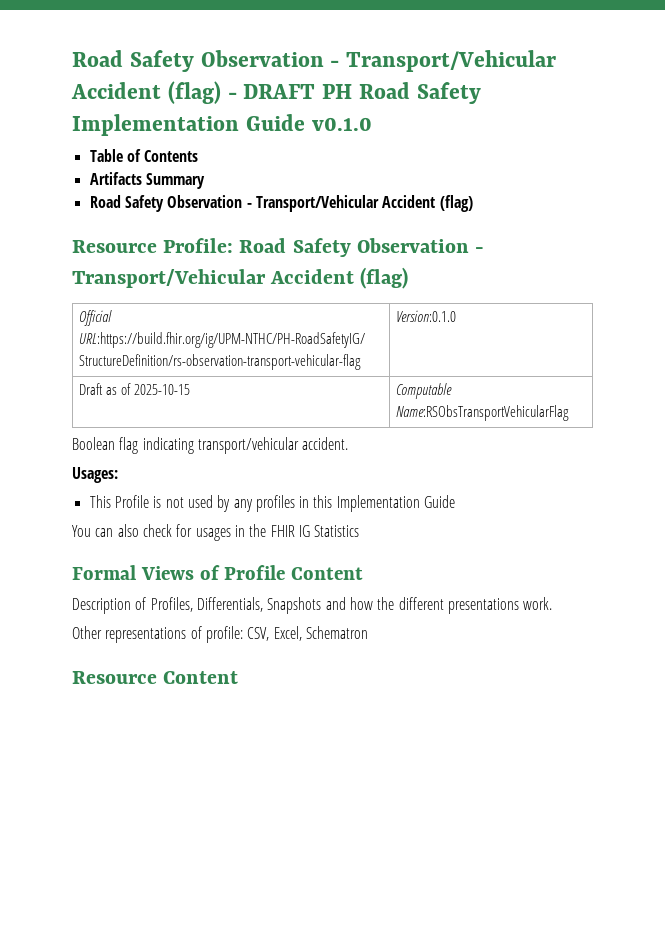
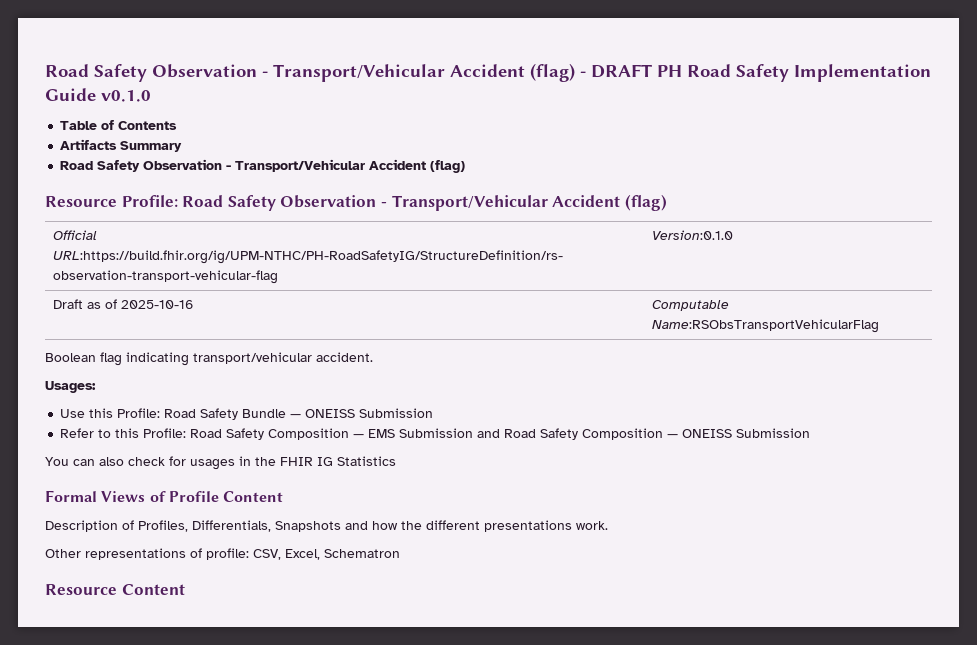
[133,384,190,395] 2025-10-15 -> [120,300,193,309] 2025-10-16
[89,495,456,512] This Profile is not used by any profiles in this Implementation Guide -> [60,408,434,420] [60,428,811,440] Use this Profile: Road Safety Bundle — ONEISS Submission // Refer to this Profile: Road Safety Composition — EMS Submission and Road Safety Composition — ONEISS Submission

